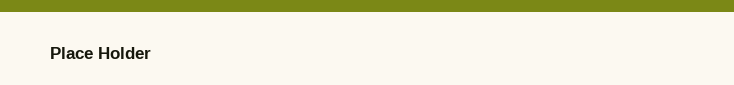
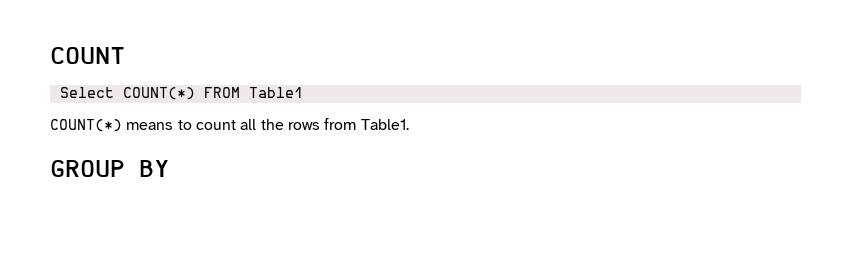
[50,47,151,59] Place Holder -> [50,47,125,64] [59,87,303,100] [50,118,409,132] [50,160,169,177] COUNT // Select COUNT(*) FROM Table1 // COUNT(*) means to count all the rows from Table1. // GROUP BY

